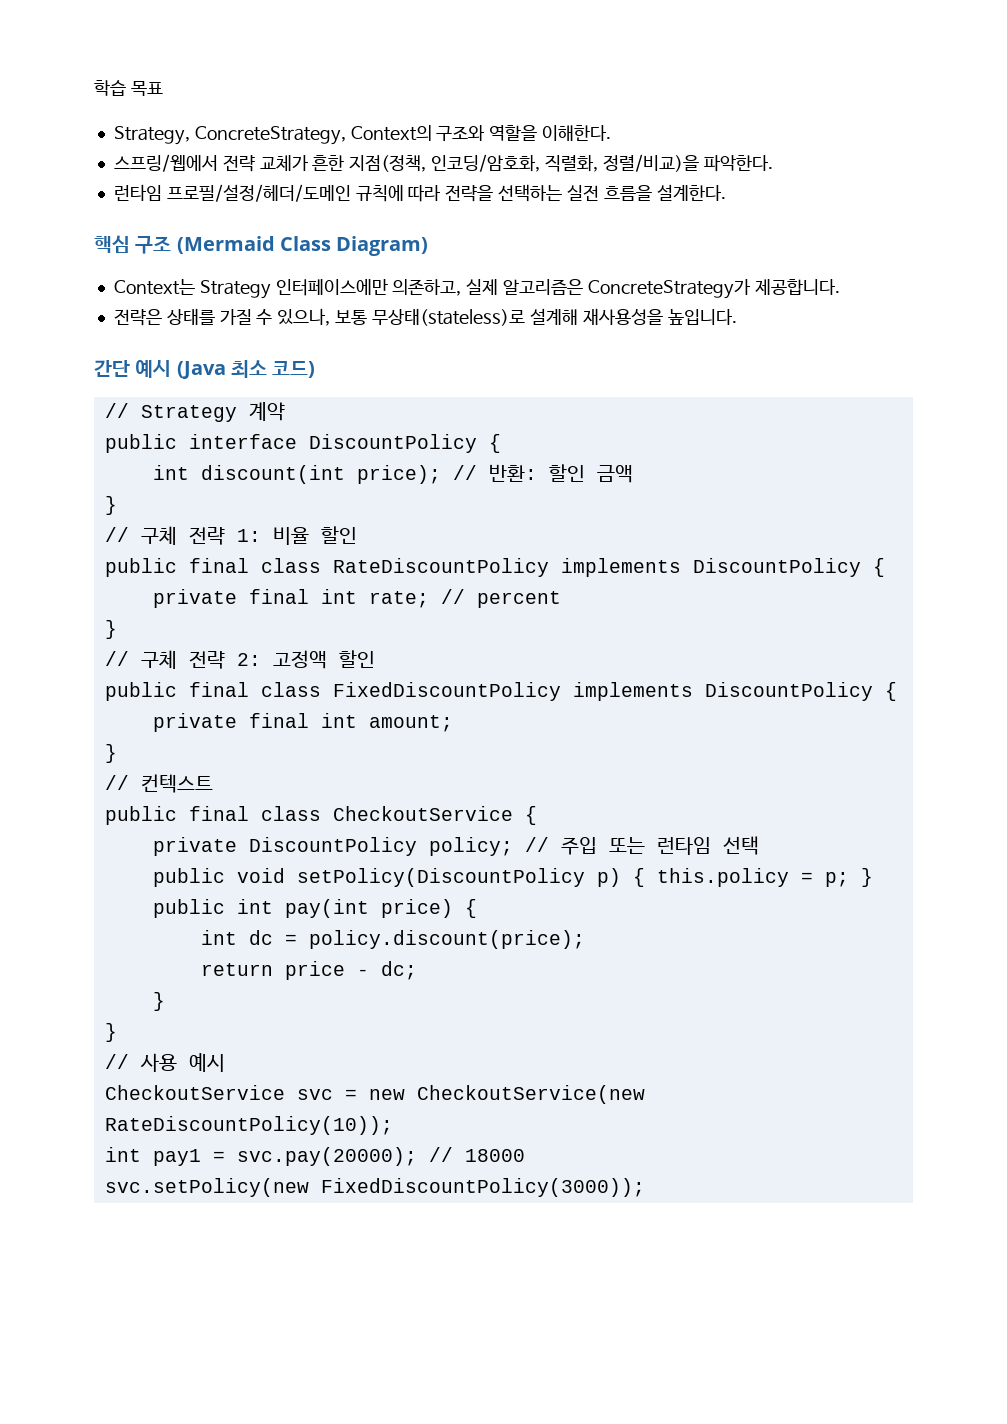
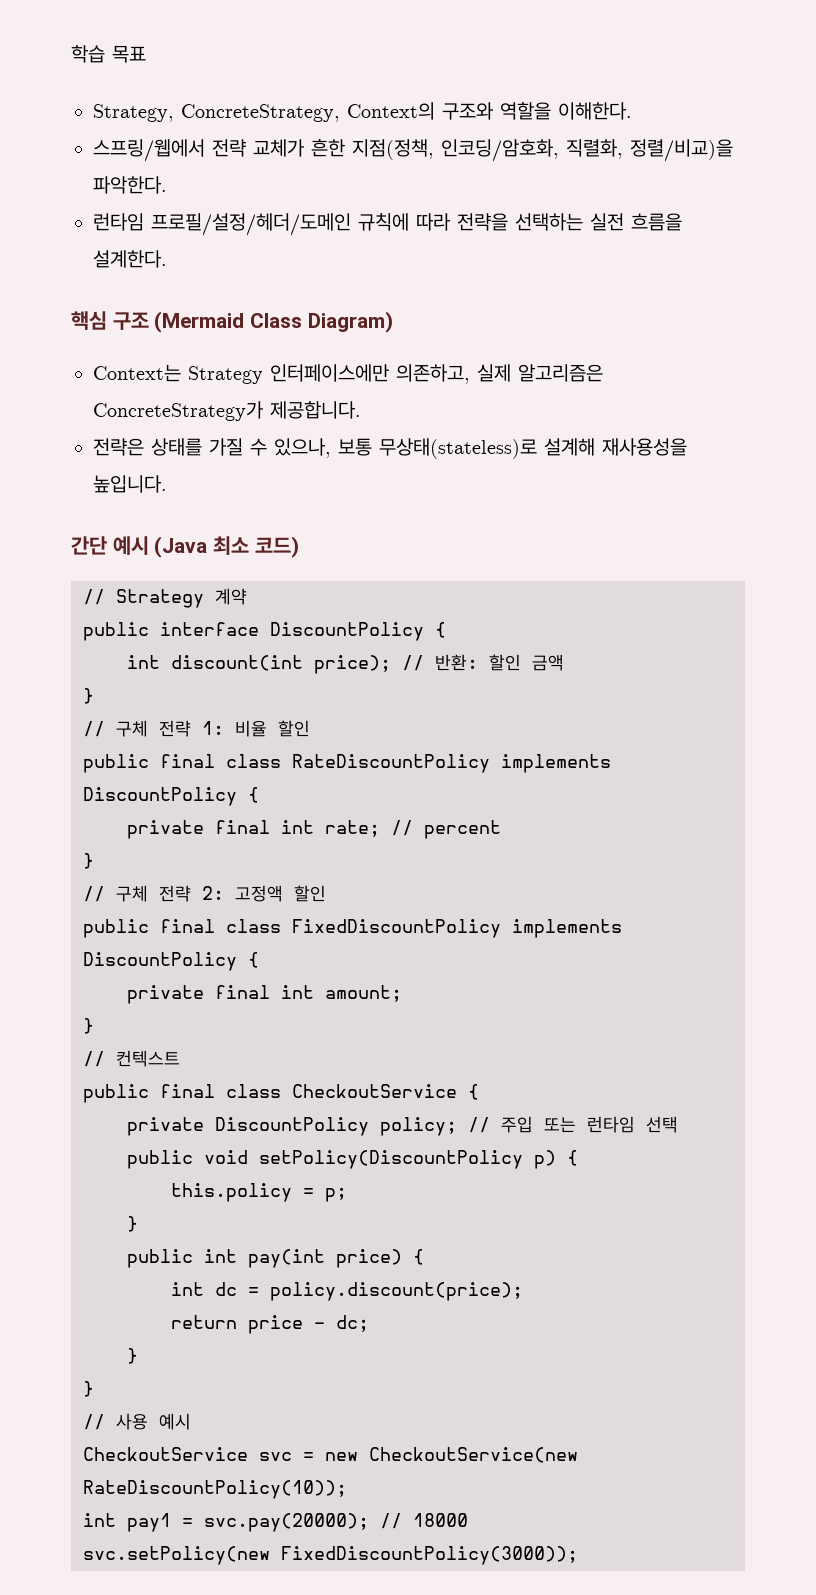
(645, 877) none -> (578, 1158) //
(849, 879) none -> (347, 1194) //

